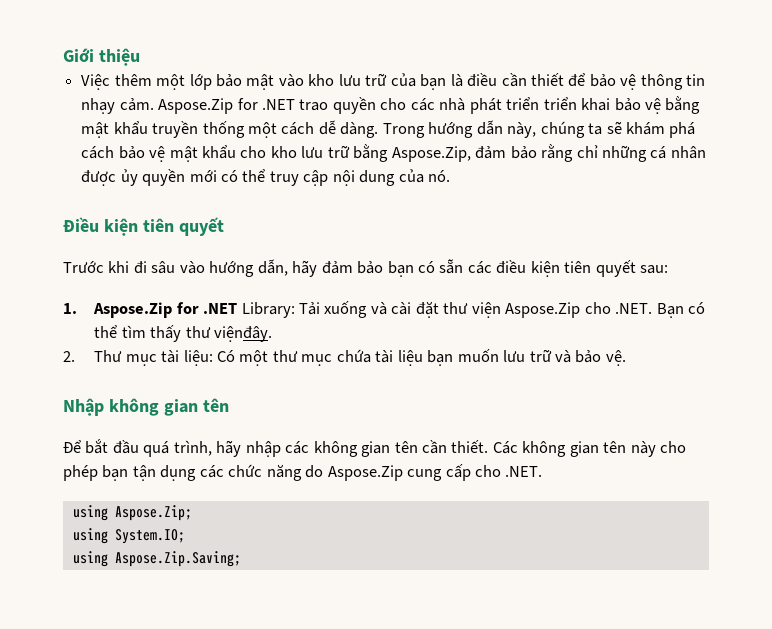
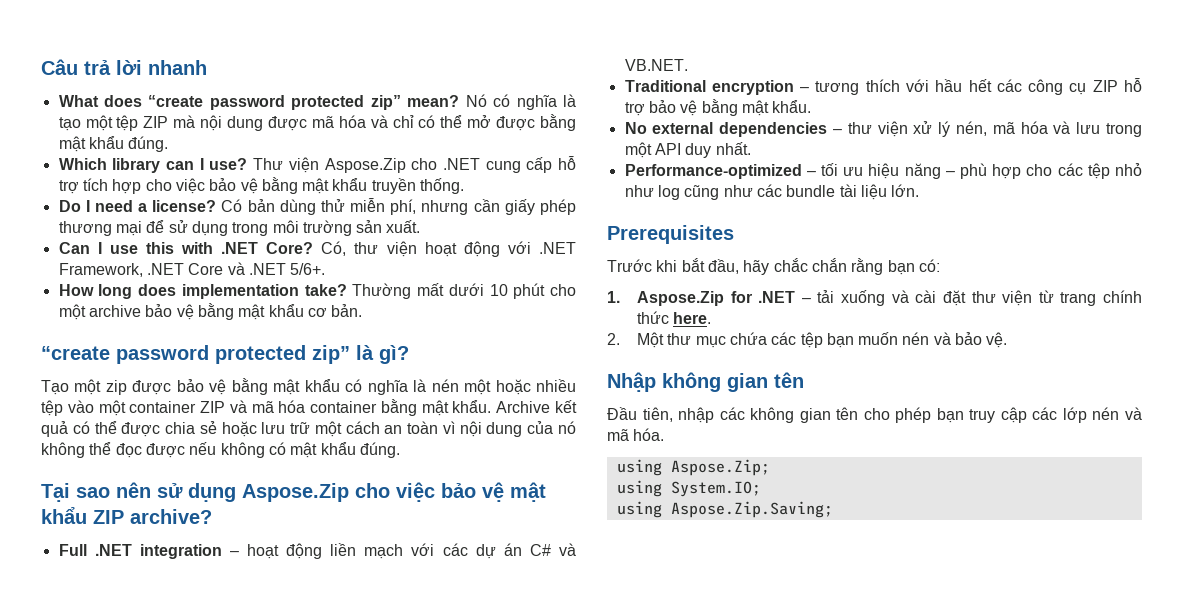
[63,48,140,66] [81,73,706,90] [81,97,611,114] Giới thiệu // Việc thêm một lớp bảo mật vào kho lưu trữ của bạn là điều cần thiết để bảo vệ thông tin nhạy cảm. Aspose.Zip for .NET trao quyền cho các nhà phát triển triển khai -> [41,59,207,75] [58,94,576,110] [58,114,576,131] [58,136,169,152] [58,156,576,173] [58,178,205,194] Câu trả lời nhanh // What does “create password protected zip” mean? Nó có nghĩa là tạo một tệp ZIP mà nội dung được mã hóa và chỉ có thể mở được bằng mật khẩu đúng. // Which library can I use? Thư viện Aspose.Zip cho .NET cung cấp hỗ trợ tích hợp cho việc
[202,120,696,138] [81,144,706,162] [81,169,451,186] [63,217,224,236] [63,259,669,277] thống một cách dễ dàng. Trong hướng dẫn này, chúng ta sẽ khám phá cách bảo vệ mật khẩu cho kho lưu trữ bằng Aspose.Zip, đảm bảo rằng chỉ những cá nhân được ủy quyền mới có thể truy cập nội dung của nó. // Điều kiện tiên quyết // Trước khi đi sâu vào hướng dẫn, hãy đảm bảo bạn có sẵn các điều kiện tiên quyết sau: -> [420,178,465,194] [58,198,576,215] [58,220,421,236] [58,241,577,257] [58,262,326,277] [58,283,576,299] [58,303,363,320] [41,345,409,364] [41,378,577,395] [41,399,577,416] [41,421,576,437] [41,442,400,458] [41,482,546,502] [41,507,212,524] [58,543,577,559] [624,59,688,71] [624,78,1143,95] [624,99,812,116] [624,121,1142,137] [624,142,751,158] [624,163,1142,179] [624,184,920,200] [607,225,734,244] [607,258,940,275] thống. // Do I need a license? Có bản dùng thử miễn phí, nhưng cần giấy phép thương mại để sử dụng trong môi trường sản xuất. // Can I use this with .NET Core? Có, thư viện hoạt động với .NET Framework, .NET Core và .NET 5/6+. // How long does implementation take? Thường mất dưới 10 phút cho một archive bảo vệ bằng mật khẩu cơ bản. // “create password protected zip” là gì? // Tạo một zip được bảo vệ bằng mật khẩu có nghĩa là nén một hoặc nhiều tệp vào một container ZIP và mã hóa container bằng mật khẩu. Archive kết quả có thể được chia sẻ hoặc lưu trữ một cách an toàn vì nội dung của nó không thể đọc được nếu không có mật khẩu đúng. // Tại sao nên sử dụng Aspose.Zip cho việc bảo vệ mật khẩu ZIP archive? // Full .NET integration – hoạt động liền mạch với các dự án C# và VB.NET. // Traditional encryption – tương thích với hầu hết các công cụ ZIP hỗ trợ bảo vệ bằng mật khẩu. // No external dependencies – thư viện xử lý nén, mã hóa và lưu trong một API duy nhất. // Performance‑optimized – tối ưu hiệu năng – phù hợp cho các tệp nhỏ như log cũng như các bundle tài liệu lớn. // Prerequisites // Trước khi bắt đầu, hãy chắc chắn rằng bạn có:
[241,302,320,318] Library: Tải -> [801,290,835,303] – tải
[505,302,705,318] [94,325,272,342] [63,349,552,366] Aspose.Zip cho .NET. Bạn có thể tìm thấy thư việnđây. // 2. Thư mục tài liệu: Có một thư mục chứa tài liệu bạn muốn lưu trữ -> [1038,290,1142,306] [636,311,712,324] [607,332,930,348] từ trang chính thức here. // 2. Một thư mục chứa các tệp bạn muốn nén
[63,439,242,457] Để bắt đầu quá trình, hãy -> [607,407,673,422] Đầu tiên,
[422,440,687,457] [63,464,543,481] cần thiết. Các không gian tên này cho phép bạn tận dụng các chức năng do Aspose.Zip cung cấp cho .NET. -> [863,407,1143,423] [607,428,665,441] cho phép bạn truy cập các lớp nén và mã hóa.

